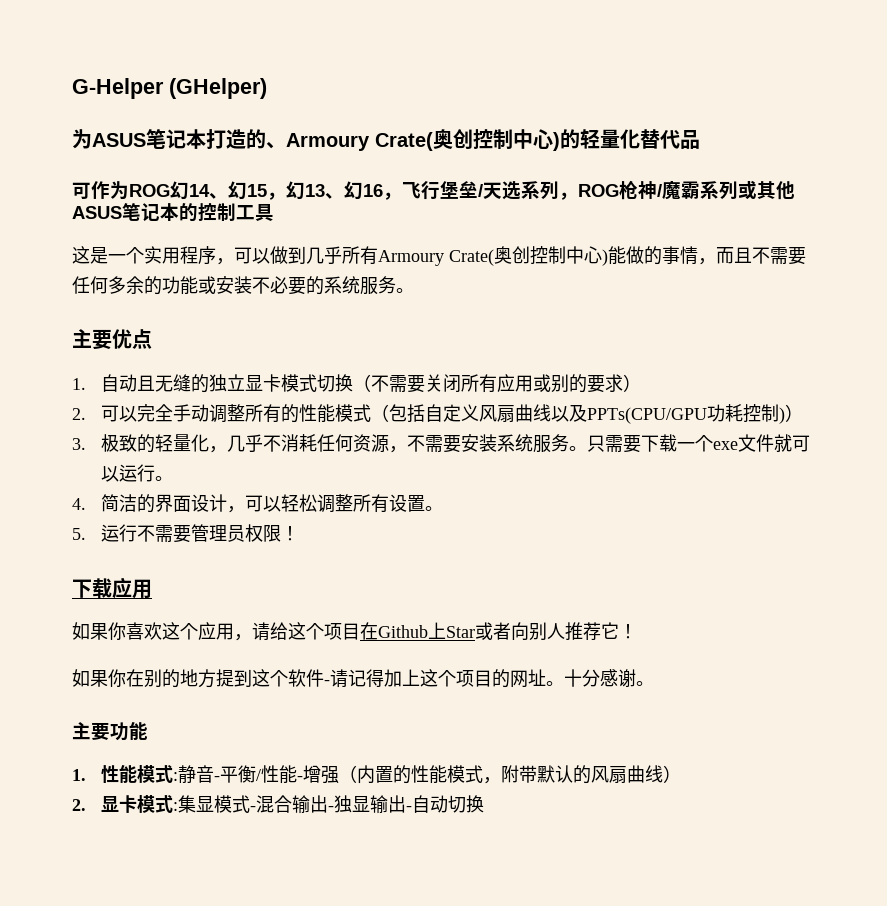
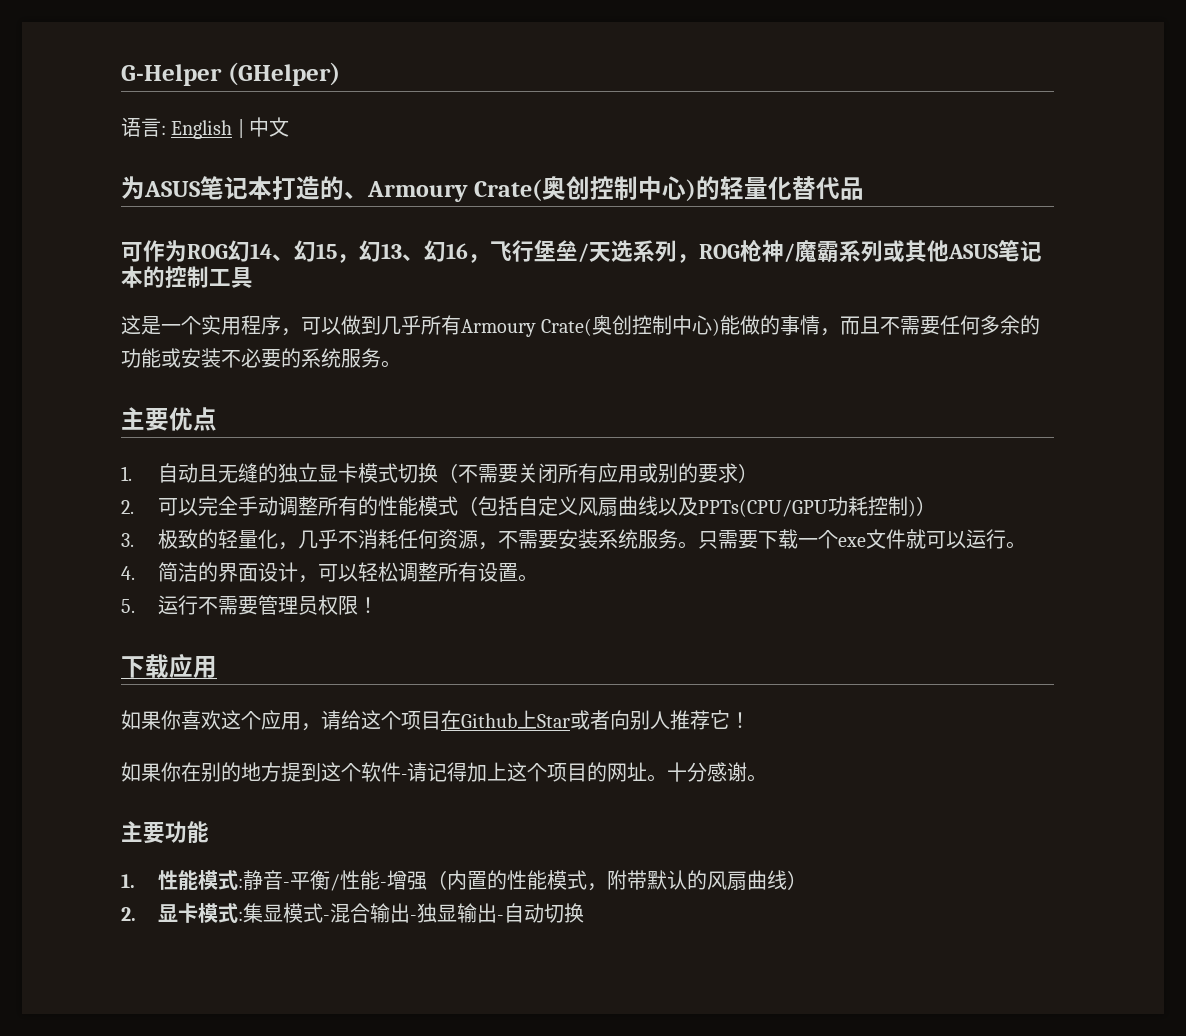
(267, 88) none -> [121,117,290,139] // 语言: English | 中文

